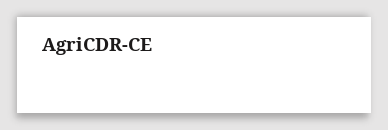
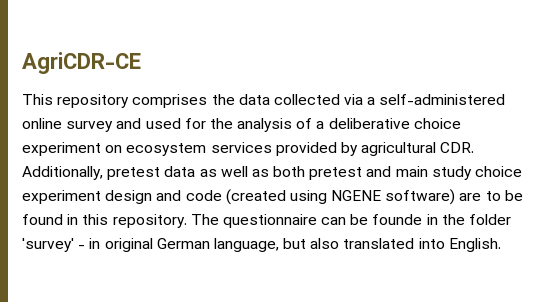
(152, 46) none -> [22,94,506,108] [22,118,461,132] [22,142,475,156] [22,166,523,180] [22,189,523,205] [22,214,512,228] [22,238,501,252] // This repository comprises the data collected via a self-administered online survey and used for the analysis of a deliberative choice experiment on ecosystem services provided by agricultural CDR. Additionally, pretest data as well as both pretest and main study choice experiment design and code (created using NGENE software) are to be found in this repository. The questionnaire can be founde in the folder 'survey' - in original German language, but also translated into English.

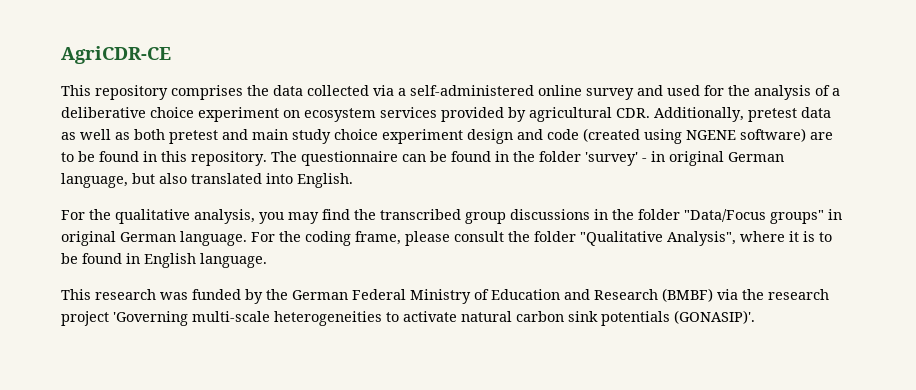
[372,214,423,225] founde -> [451,151,491,162] found
(501, 245) none -> [61,209,842,224] [61,231,832,246] [61,253,267,268] [61,288,829,304] [61,310,755,326] // For the qualitative analysis, you may find the transcribed group discussions in the folder "Data/Focus groups" in original German language. For the coding frame, please consult the folder "Qualitative Analysis", where it is to be found in English language. // This research was funded by the German Federal Ministry of Education and Research (BMBF) via the research project 'Governing multi-scale heterogeneities to activate natural carbon sink potentials (GONASIP)'.

